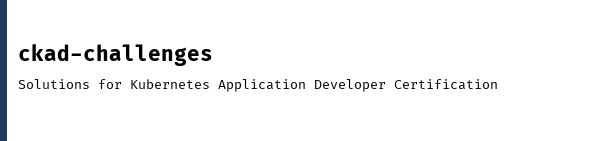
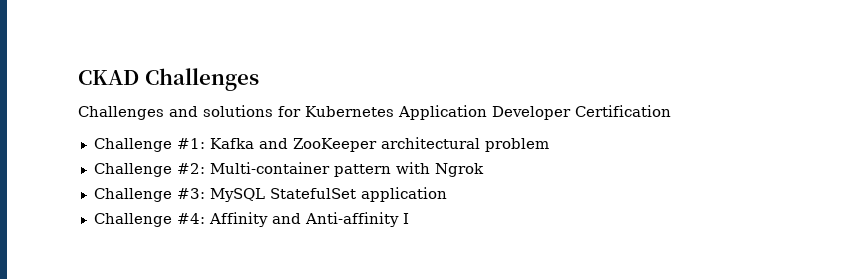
[18,44,213,66] [18,79,90,89] ckad-challenges // Solutions -> [78,68,259,91] [78,105,273,120] CKAD Challenges // Challenges and solutions
(498, 84) none -> [93,137,549,152] [93,162,484,177] [93,187,447,202] [93,212,409,227] // Challenge #1: Kafka and ZooKeeper architectural problem // Challenge #2: Multi-container pattern with Ngrok // Challenge #3: MySQL StatefulSet application // Challenge #4: Affinity and Anti-affinity I

